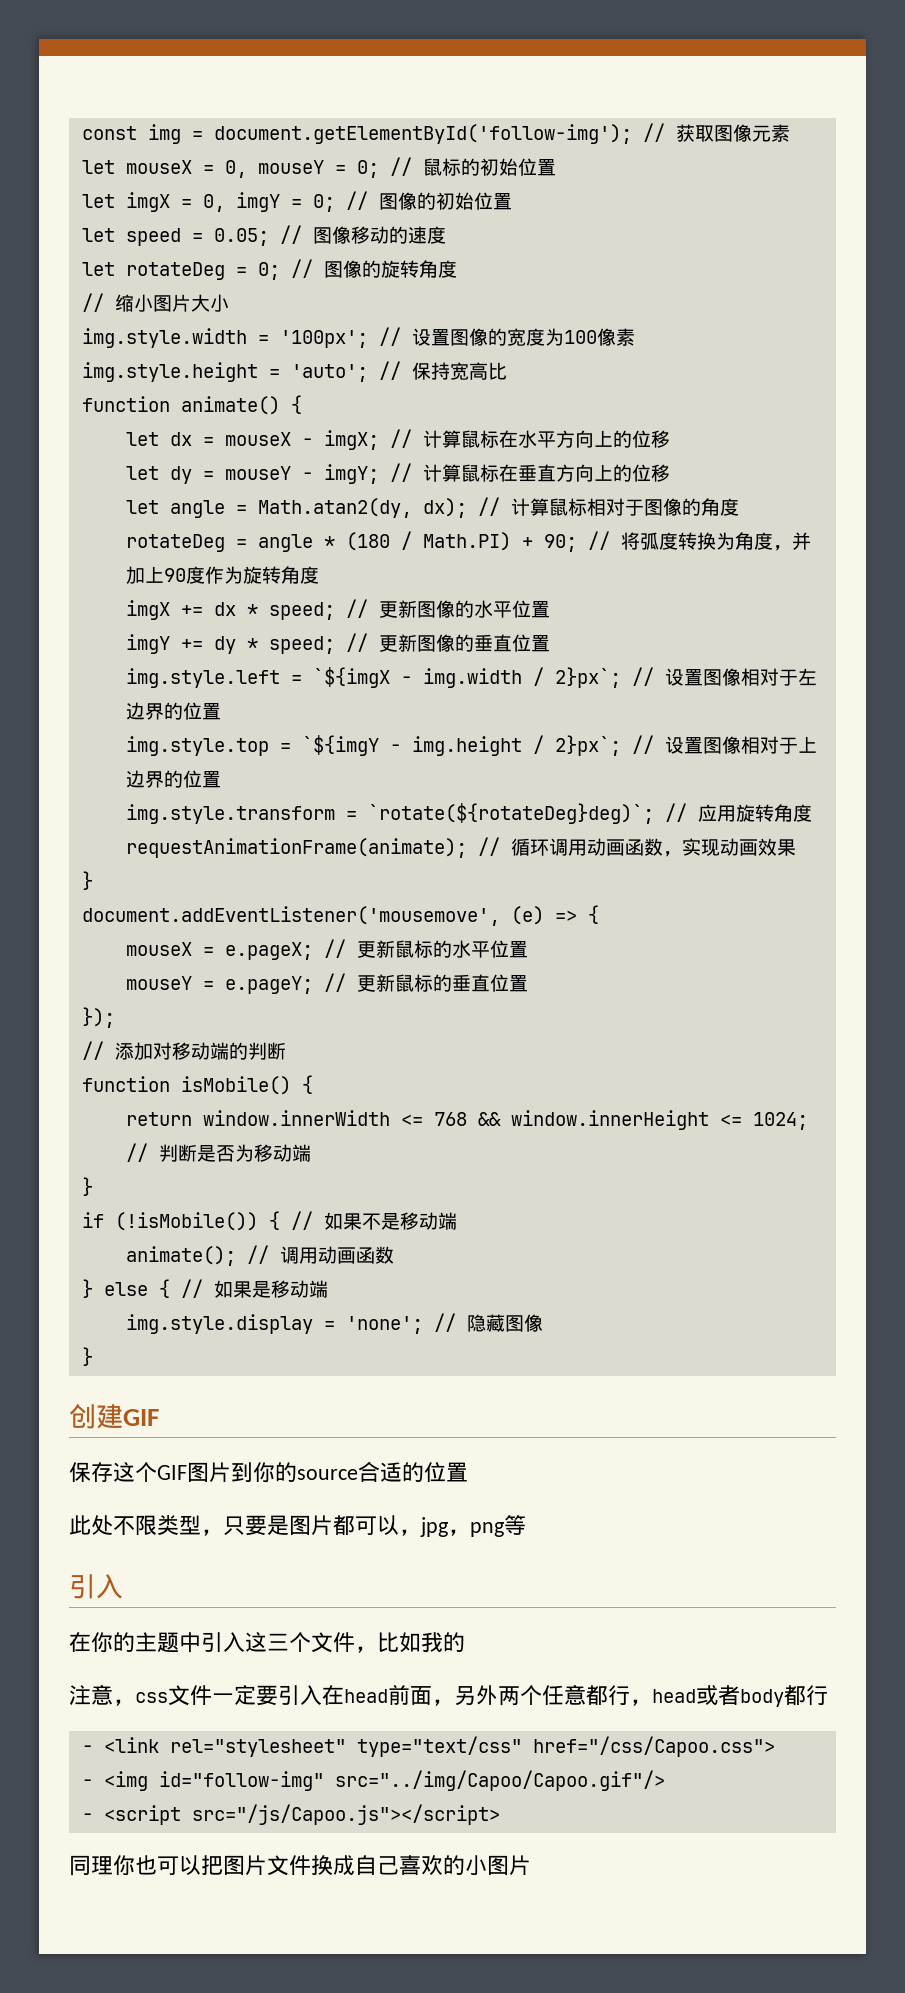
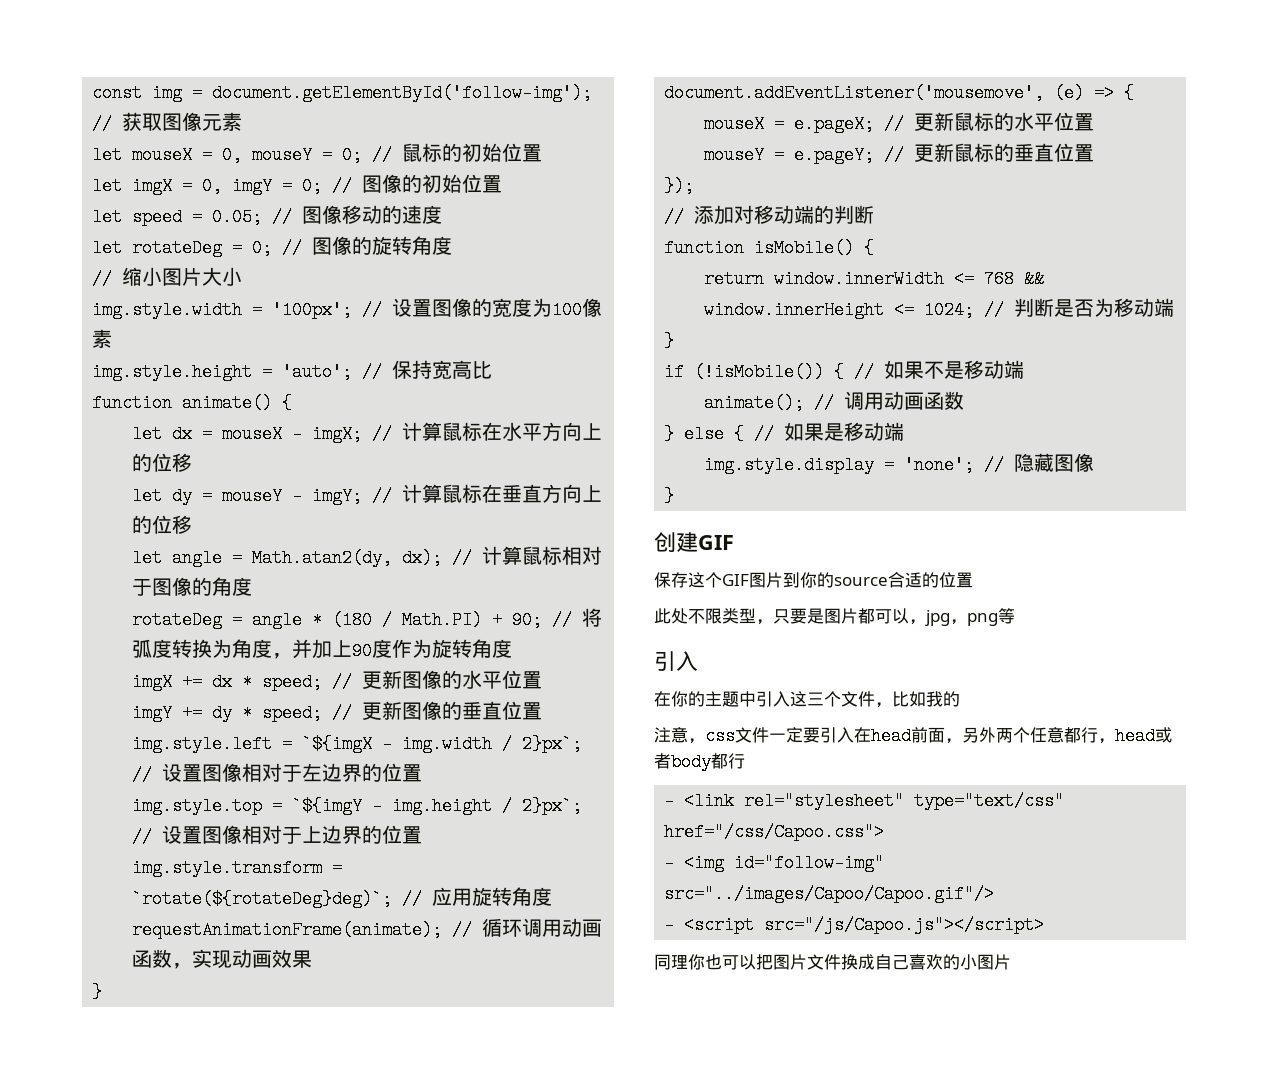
[334,1770,665,1791] src="../img/Capoo/Capoo.gif"/> -> [664,885,995,903] src="../images/Capoo/Capoo.gif"/>

